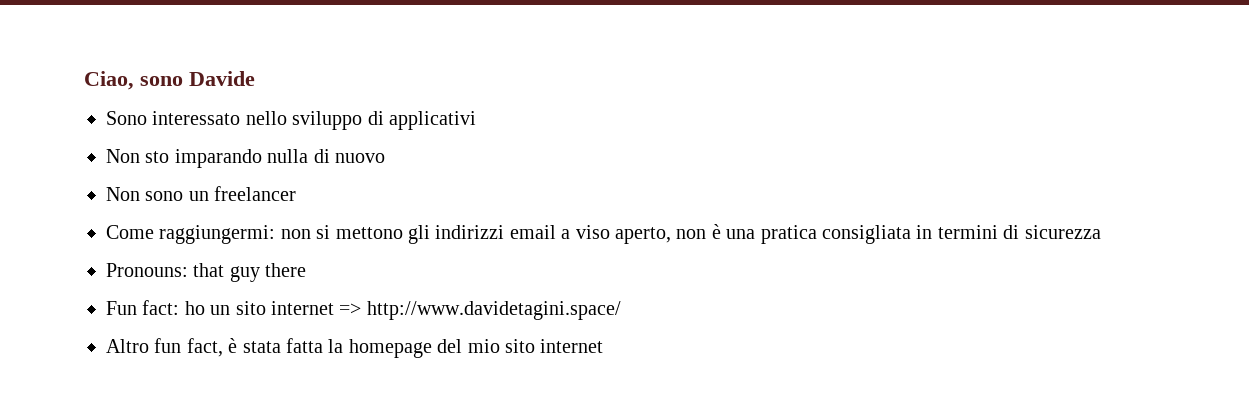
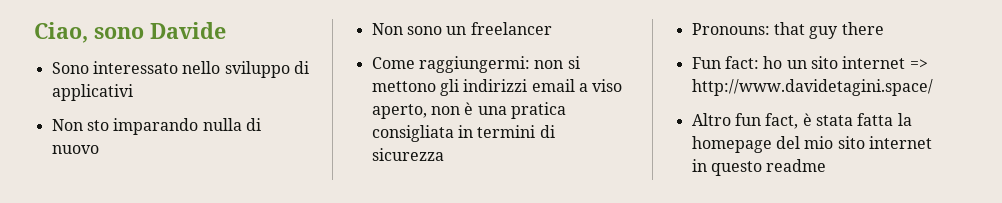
(604, 346) none -> [691,159,827,176] in questo readme

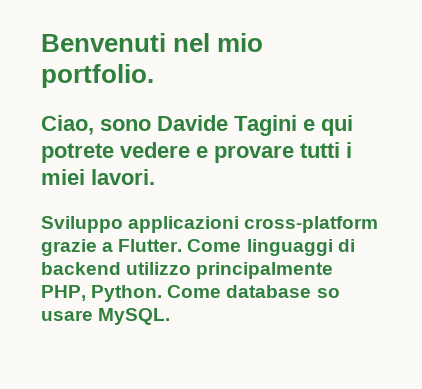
(34, 32) none -> [41,33,264,52] [41,64,154,88] Benvenuti nel mio portfolio. //
[51,61,309,78] [51,84,133,101] [51,118,261,135] [51,145,99,154] [371,22,552,35] [371,56,580,73] [371,79,623,96] [371,102,566,119] [371,125,555,142] [371,148,444,161] [691,22,884,39] [691,56,928,69] [691,79,933,96] [691,113,912,129] [691,136,932,153] [691,159,827,176] // Sono interessato nello sviluppo di applicativi // Non sto imparando nulla di nuovo // Non sono un freelancer // Come raggiungermi: non si mettono gli indirizzi email a viso aperto, non è una pratica consigliata in termini di sicurezza // Pronouns: that guy there // Fun fact: ho un sito internet => http://www.davidetagini.space/ // Altro fun fact, è stata fatta la homepage del mio sito internet in questo readme -> [234,115,353,136] [41,142,352,163] [41,169,155,185] [41,216,379,233] [41,239,355,256] [41,262,334,279] [41,285,340,302] [41,308,171,325] Tagini e qui potrete vedere e provare tutti i miei lavori. // Sviluppo applicazioni cross-platform grazie a Flutter. Come linguaggi di backend utilizzo principalmente PHP, Python. Come database so usare MySQL.

